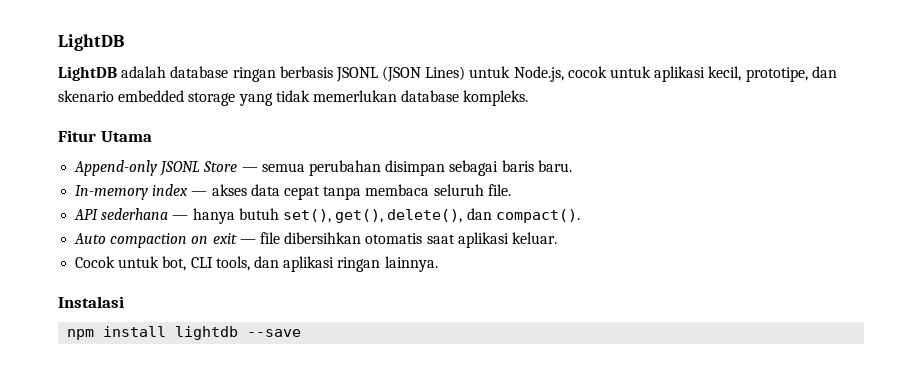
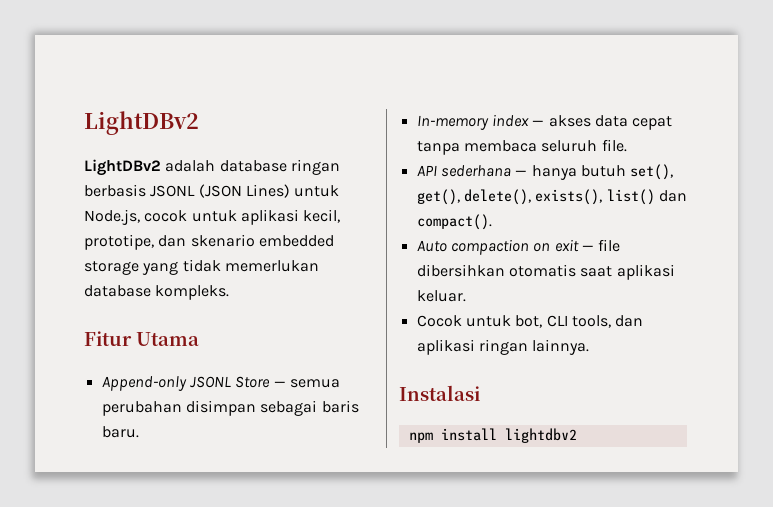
[58,34,124,51] [58,66,117,81] LightDB // LightDB -> [84,111,199,135] [84,159,161,176] LightDBv2 // LightDBv2
(463, 216) none -> [535,189,655,205] exists(), list()
[175,326,302,340] lightdb --save -> [504,428,577,443] lightdbv2

